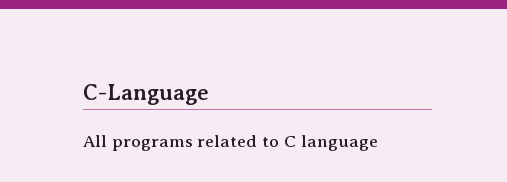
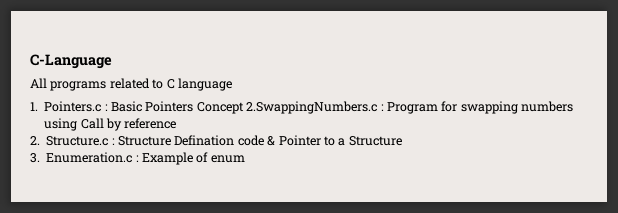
(378, 143) none -> [30,101,573,114] [44,118,177,131] [30,135,402,146] [30,152,245,165] // 1. Pointers.c : Basic Pointers Concept 2.SwappingNumbers.c : Program for swapping numbers using Call by reference // 2. Structure.c : Structure Defination code & Pointer to a Structure // 3. Enumeration.c : Example of enum

